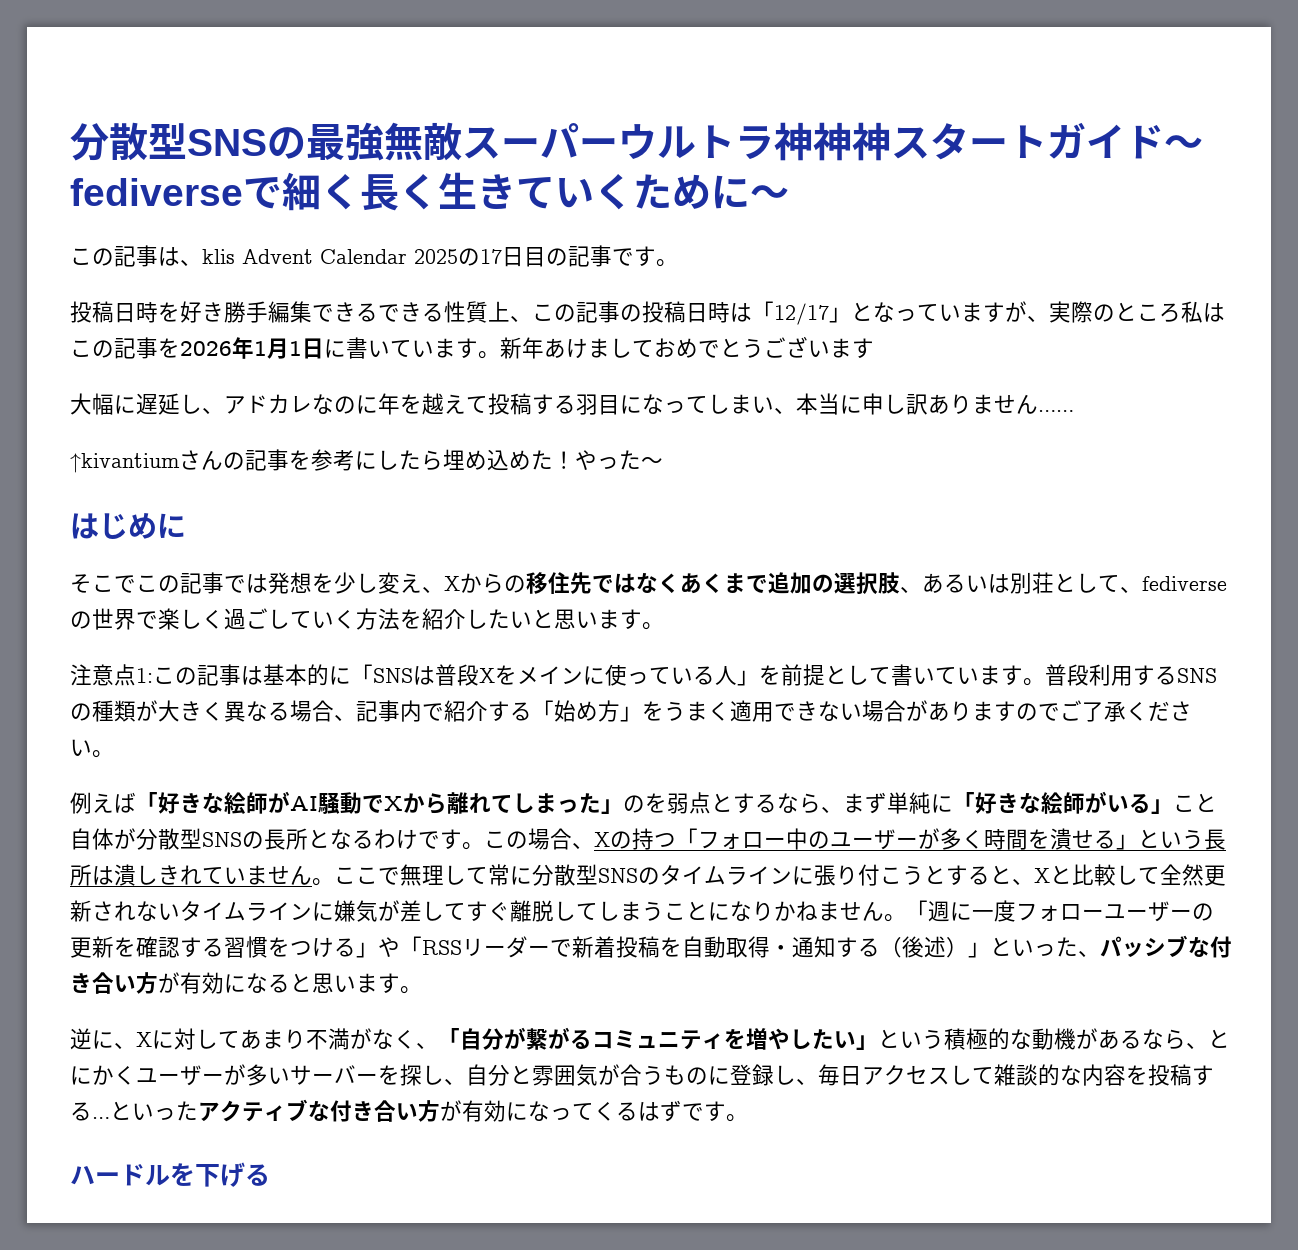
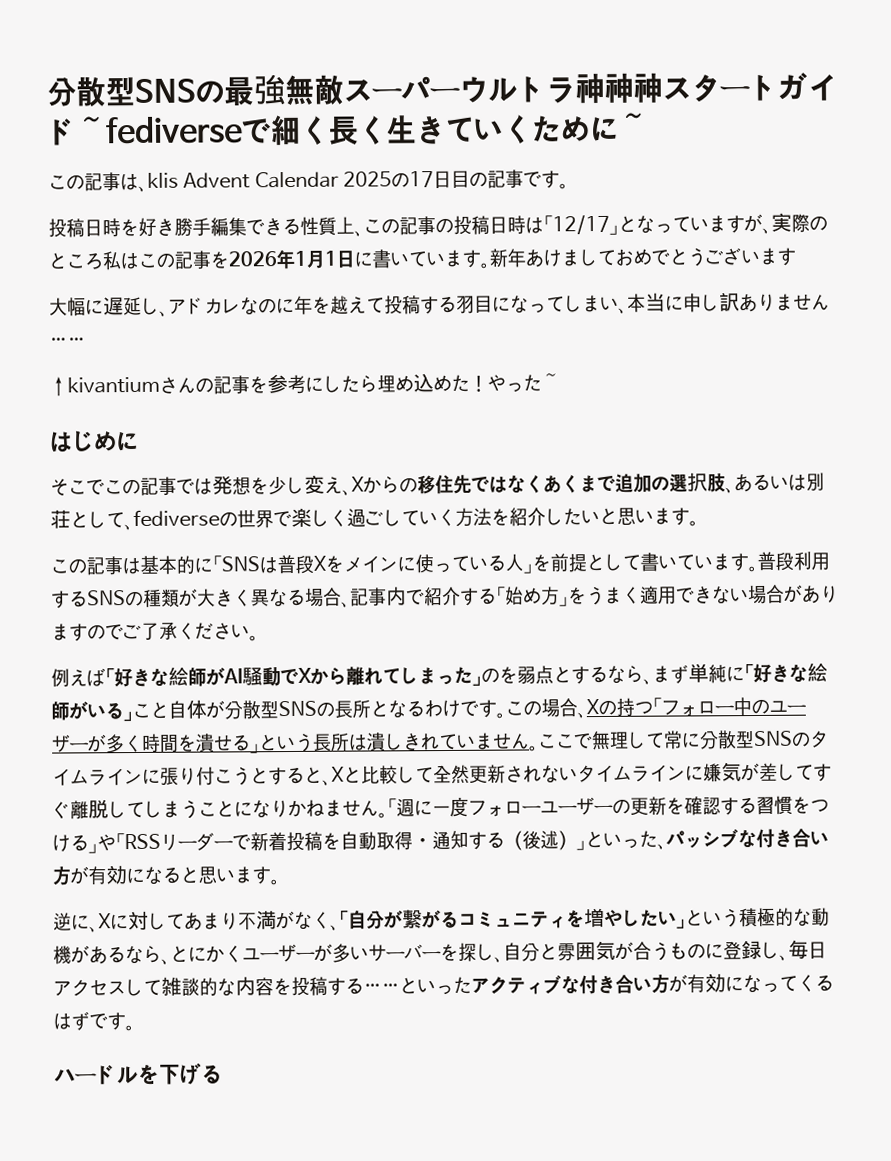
[378,302,444,322] できる -> (301, 226) none
[70,664,153,686] 注意点1: -> (699, 523) none
[92,1117,110,1119] … -> [363,983,400,993] ……

